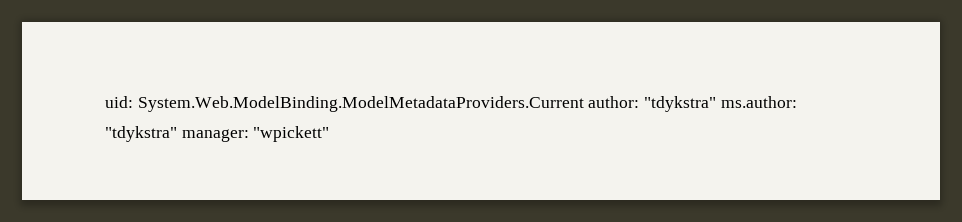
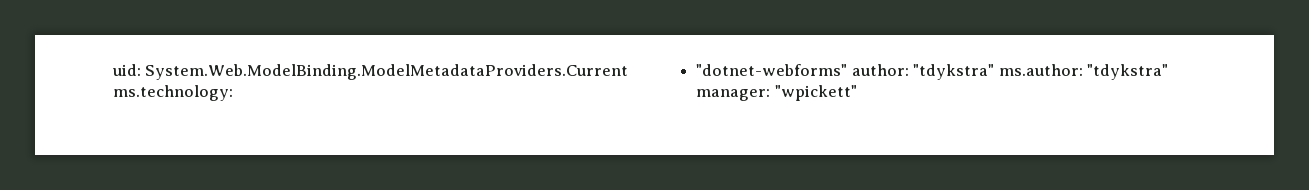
(584, 104) none -> [113,85,233,101] [696,64,848,76] ms.technology: // "dotnet-webforms"

